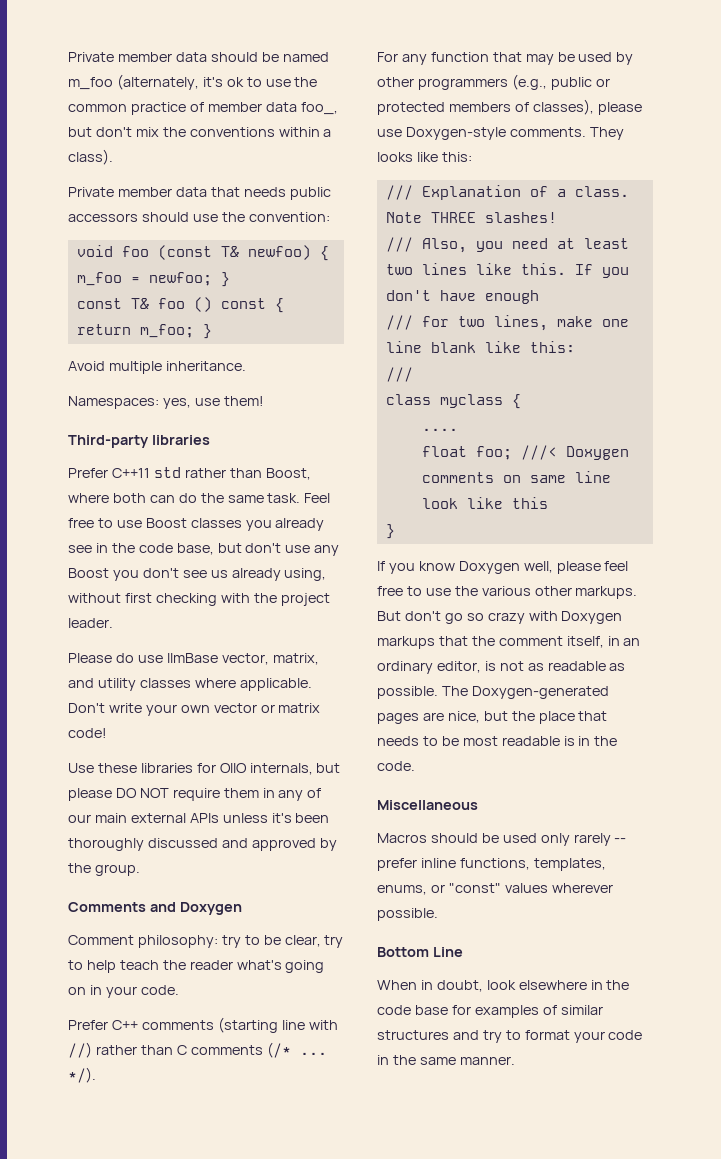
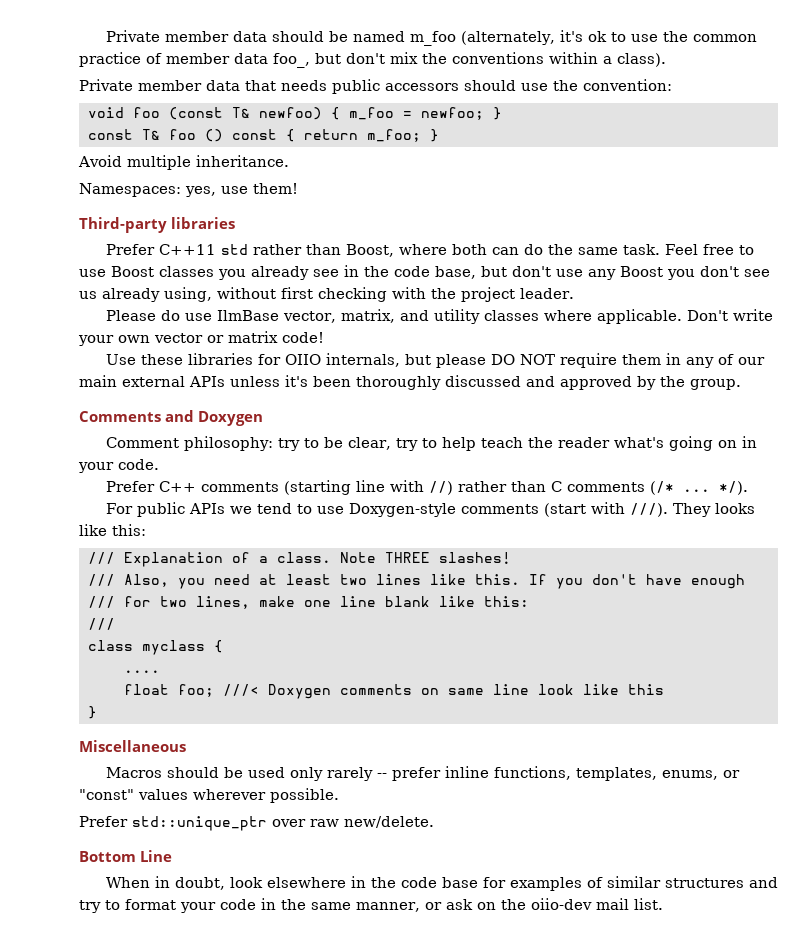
[401,52,634,65] [377,74,610,90] [377,99,642,115] [377,127,586,140] any function that may be used by other programmers (e.g., public or protected members of classes), please use Doxygen-style comments. -> [136,502,668,517] public APIs we tend to use Doxygen-style comments (start with ///).
[377,561,629,574] [377,586,638,599] [377,611,623,624] [377,636,641,649] [377,661,626,674] [377,686,609,699] [377,711,608,724] [377,736,618,746] [377,761,415,771] // If you know Doxygen well, please feel free to use the various other markups. But don't go so crazy with Doxygen markups that the comment itself, in an ordinary editor, is not as readable as possible. The Doxygen-generated pages are nice, but the place that needs to be most readable is in the code. -> (97, 712) none
(438, 914) none -> [79,816,434,831] // Prefer std::unique_ptr over raw new/delete.
[459,1056,515,1065] manner. -> [356,898,663,912] manner, or ask on the oiio-dev mail list.

